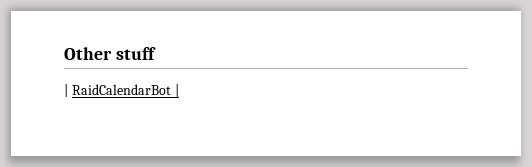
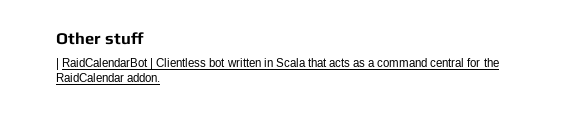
(179, 90) none -> [156,58,499,67] [56,73,161,82] Clientless bot written in Scala that acts as a command central for the RaidCalendar addon.

